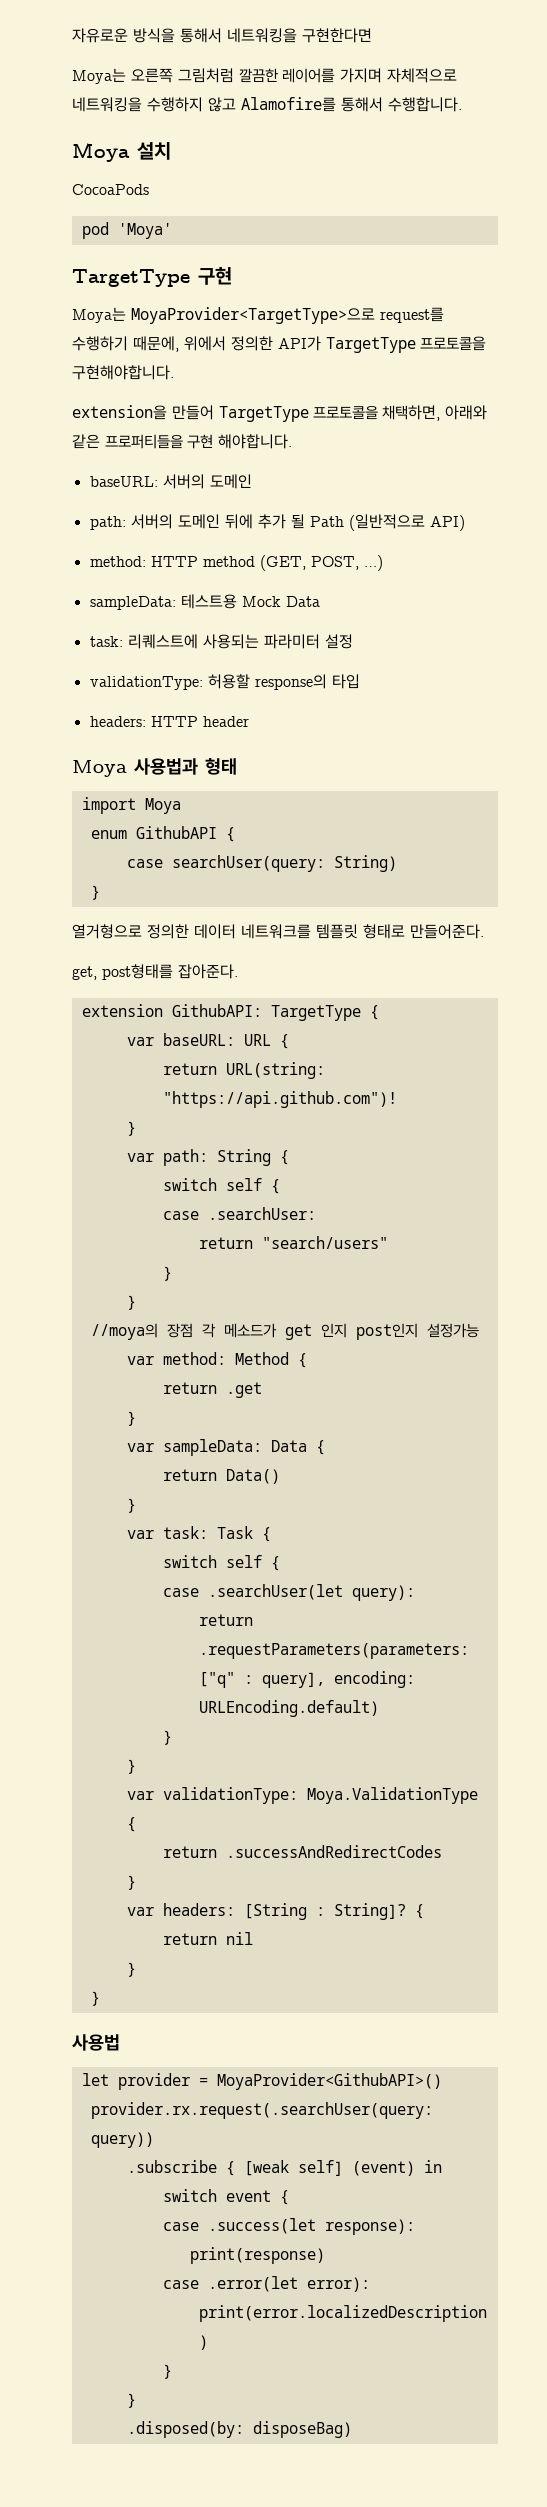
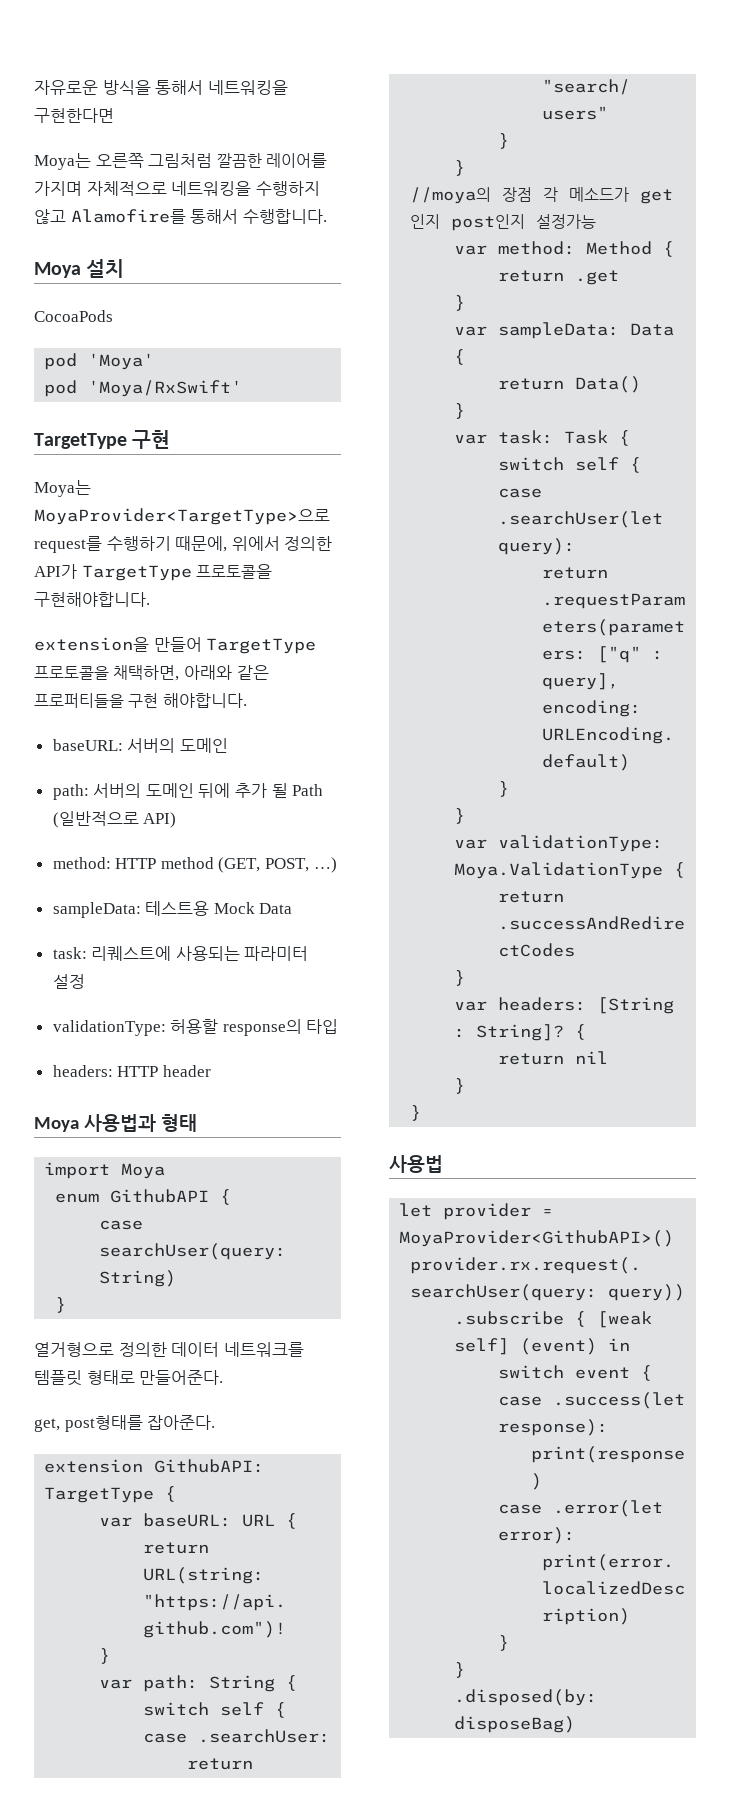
(172, 231) none -> [44,380,243,397] // pod 'Moya/RxSwift'

